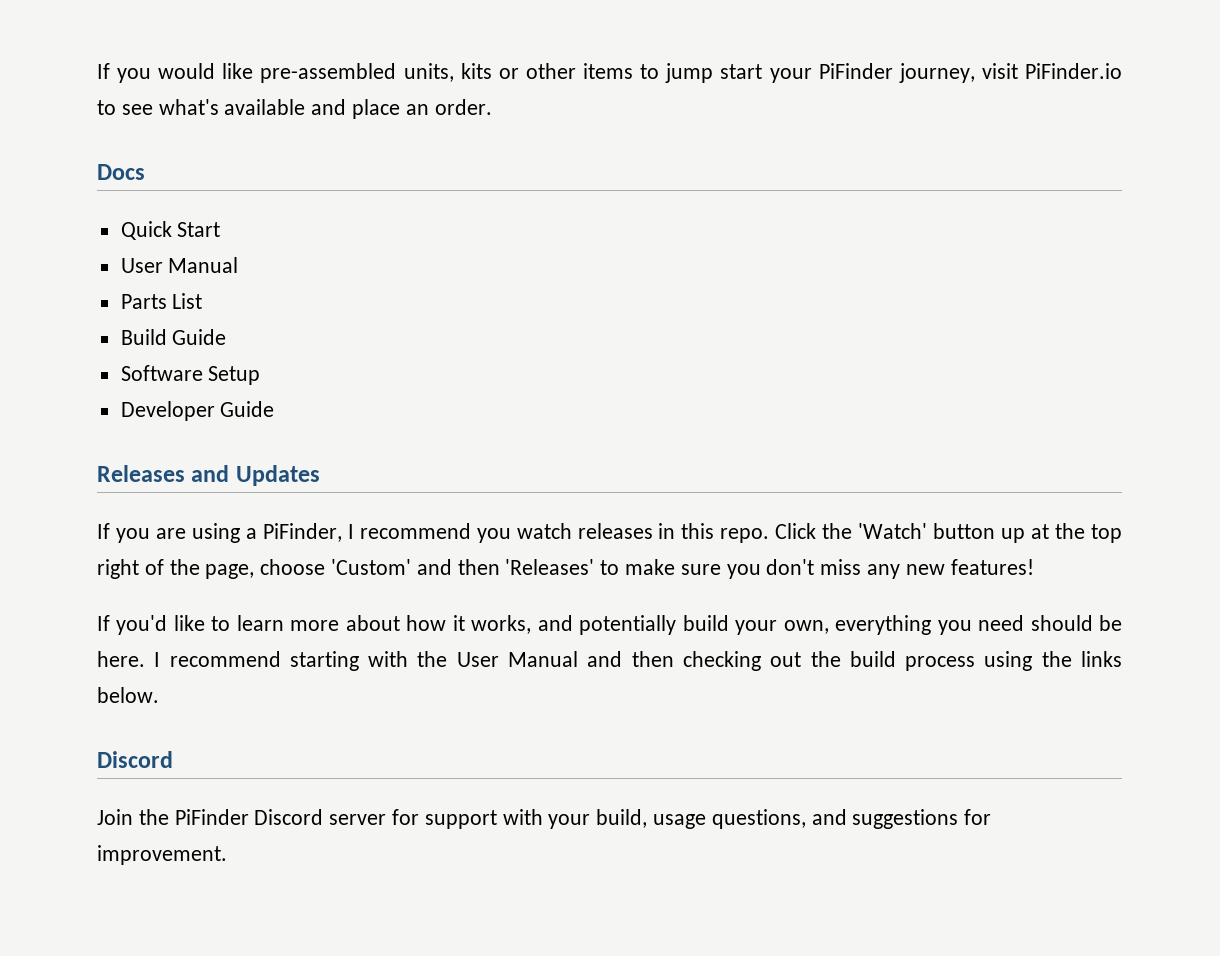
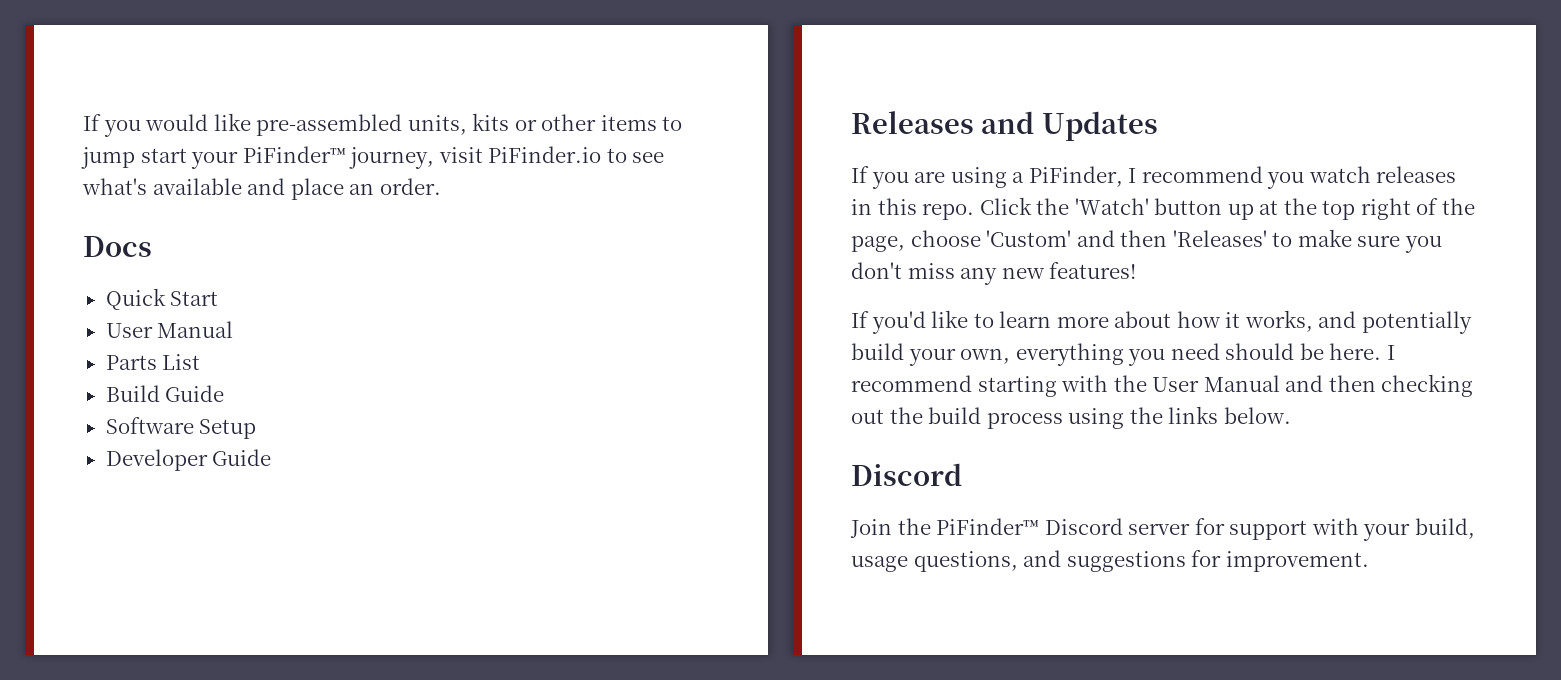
[818,63,893,79] PiFinder -> [242,146,346,163] PiFinder™
[174,809,249,825] PiFinder -> [936,518,1040,535] PiFinder™

